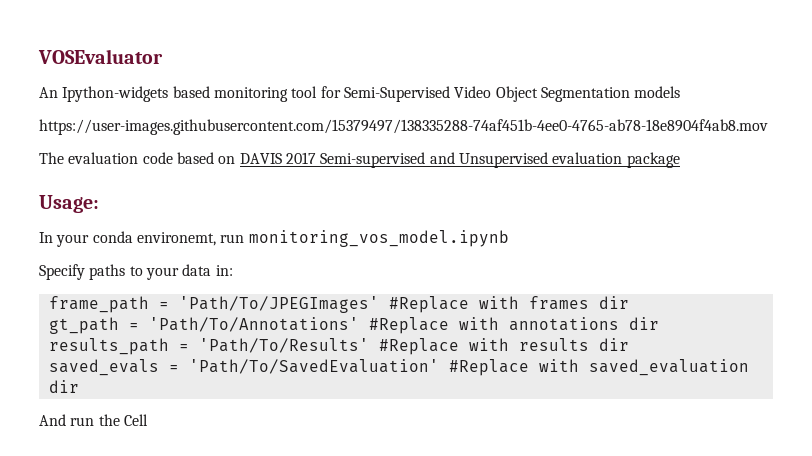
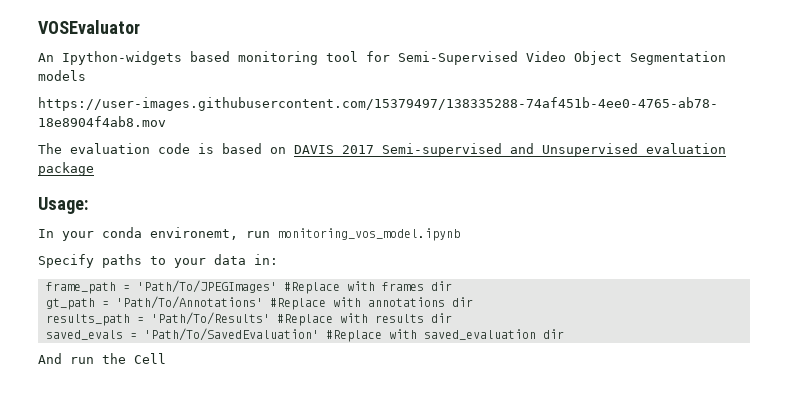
(173, 158) none -> [198,143,214,154] is

